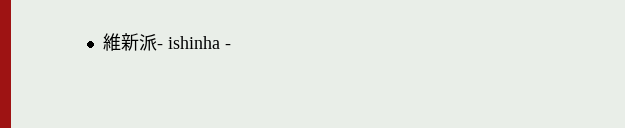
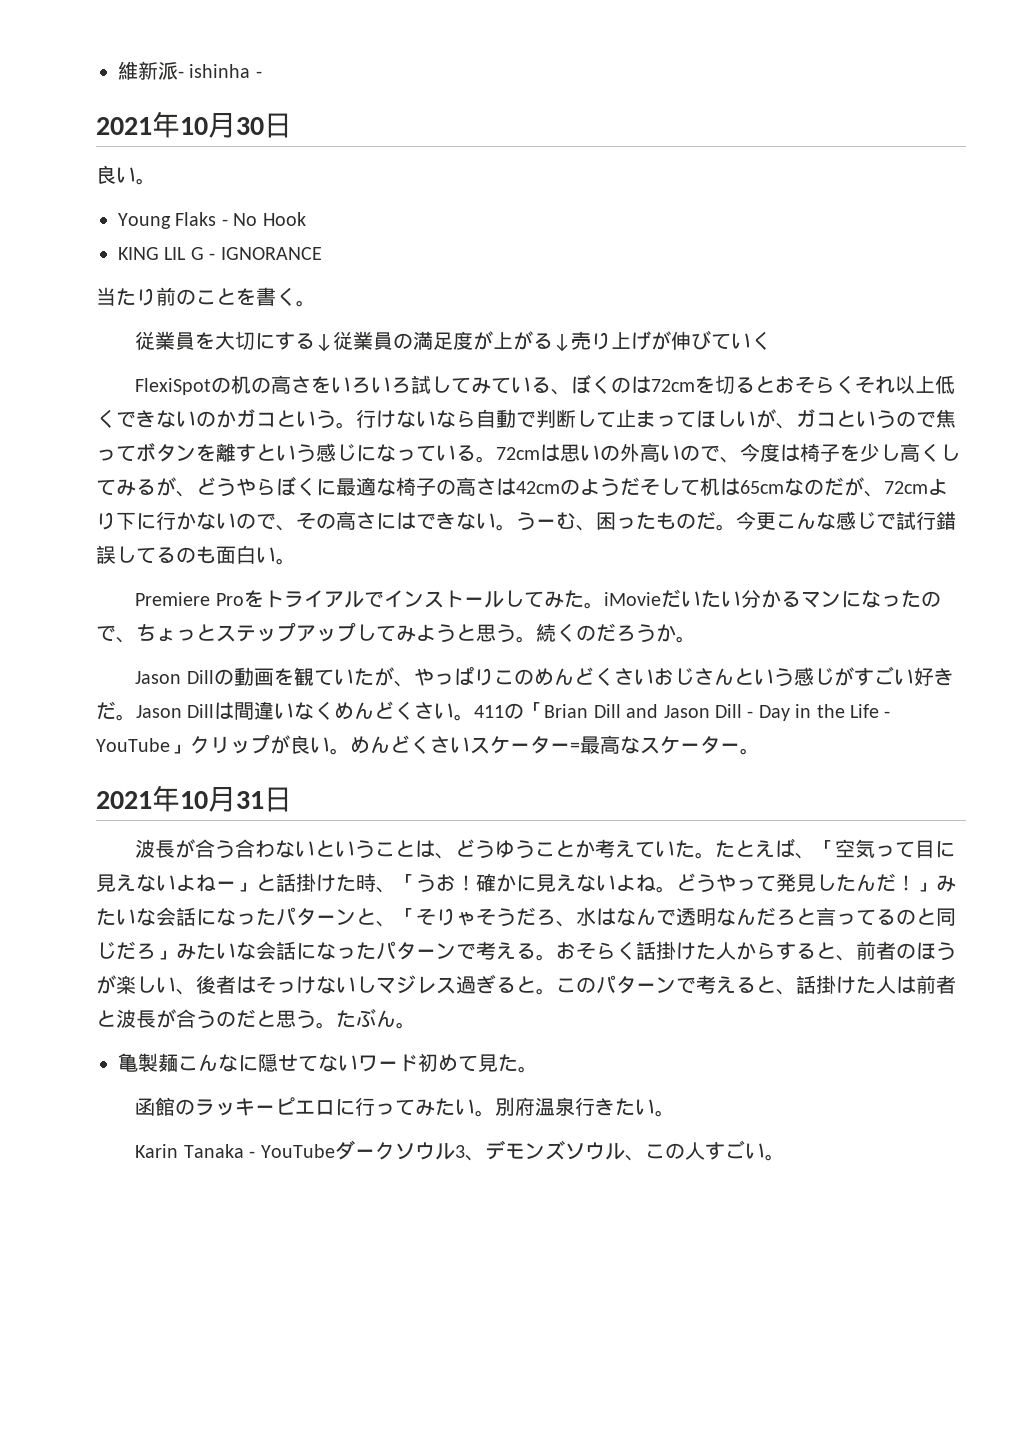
(231, 46) none -> [96,111,292,138] [96,165,156,185] [118,212,306,229] [118,247,322,260] [96,287,316,307] [135,330,772,352] [135,374,956,395] [96,409,956,429] [96,442,960,463] [96,476,948,497] [96,511,956,531] [96,545,296,565] [135,589,941,609] [96,622,696,643] [135,666,954,687] [96,701,891,721] [96,734,760,755] [96,785,292,812] [135,838,956,859] [96,873,956,893] [96,907,956,927] [96,941,956,961] [96,974,956,995] [96,1008,416,1029] [118,1053,538,1073] [135,1097,676,1117] [135,1140,785,1161] // 2021年10月30日 // 良い。 // Young Flaks - No Hook // KING LIL G - IGNORANCE // 当たり前のことを書く。 // 従業員を大切にする↓従業員の満足度が上がる↓売り上げが伸びていく // FlexiSpotの机の高さをいろいろ試してみている、ぼくのは72cmを切るとおそらくそれ以上低くできないのかガコという。行けないなら自動で判断して止まってほしいが、ガコというので焦ってボタンを離すという感じになっている。72cmは思いの外高いので、今度は椅子を少し高くしてみるが、どうやらぼくに最適な椅子の高さは42cmのようだそして机は65cmなのだが、72cmより下に行かないので、その高さにはできない。うーむ、困ったものだ。今更こんな感じで試行錯誤してるのも面白い。 // Premiere Proをトライアルでインストールしてみた。iMovieだいたい分かるマンになったので、ちょっとステップアップしてみようと思う。続くのだろうか。 // Jason Dillの動画を観ていたが、やっぱりこのめんどくさいおじさんという感じがすごい好きだ。Jason Dillは間違いなくめんどくさい。411の「Brian Dill and Jason Dill - Day in the Life - YouTube」クリップが良い。めんどくさいスケーター=最高なスケーター。 // 2021年10月31日 // 波長が合う合わないということは、どうゆうことか考えていた。たとえば、「空気って目に見えないよねー」と話掛けた時、「うお！確かに見えないよね。どうやって発見したんだ！」みたいな会話になったパターンと、「そりゃそうだろ、水はなんで透明なんだろと言ってるのと同じだろ」みたいな会話になったパターンで考える。おそらく話掛けた人からすると、前者のほうが楽しい、後者はそっけないしマジレス過ぎると。このパターンで考えると、話掛けた人は前者と波長が合うのだと思う。たぶん。 // 亀製麺こんなに隠せてないワード初めて見た。 // 函館のラッキーピエロに行ってみたい。別府温泉行きたい。 // Karin Tanaka - YouTubeダークソウル3、デモンズソウル、この人すごい。

